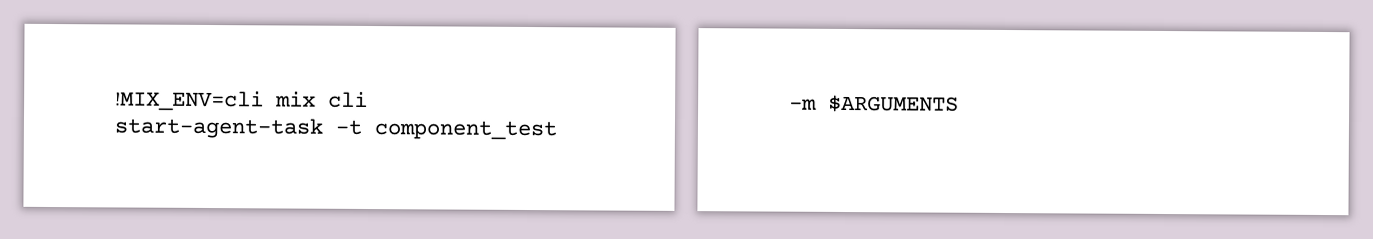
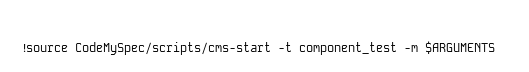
[115,90,368,112] [114,117,323,139] !MIX_ENV=cli mix cli start-agent-task -> [23,42,271,55] !source CodeMySpec/scripts/cms-start

